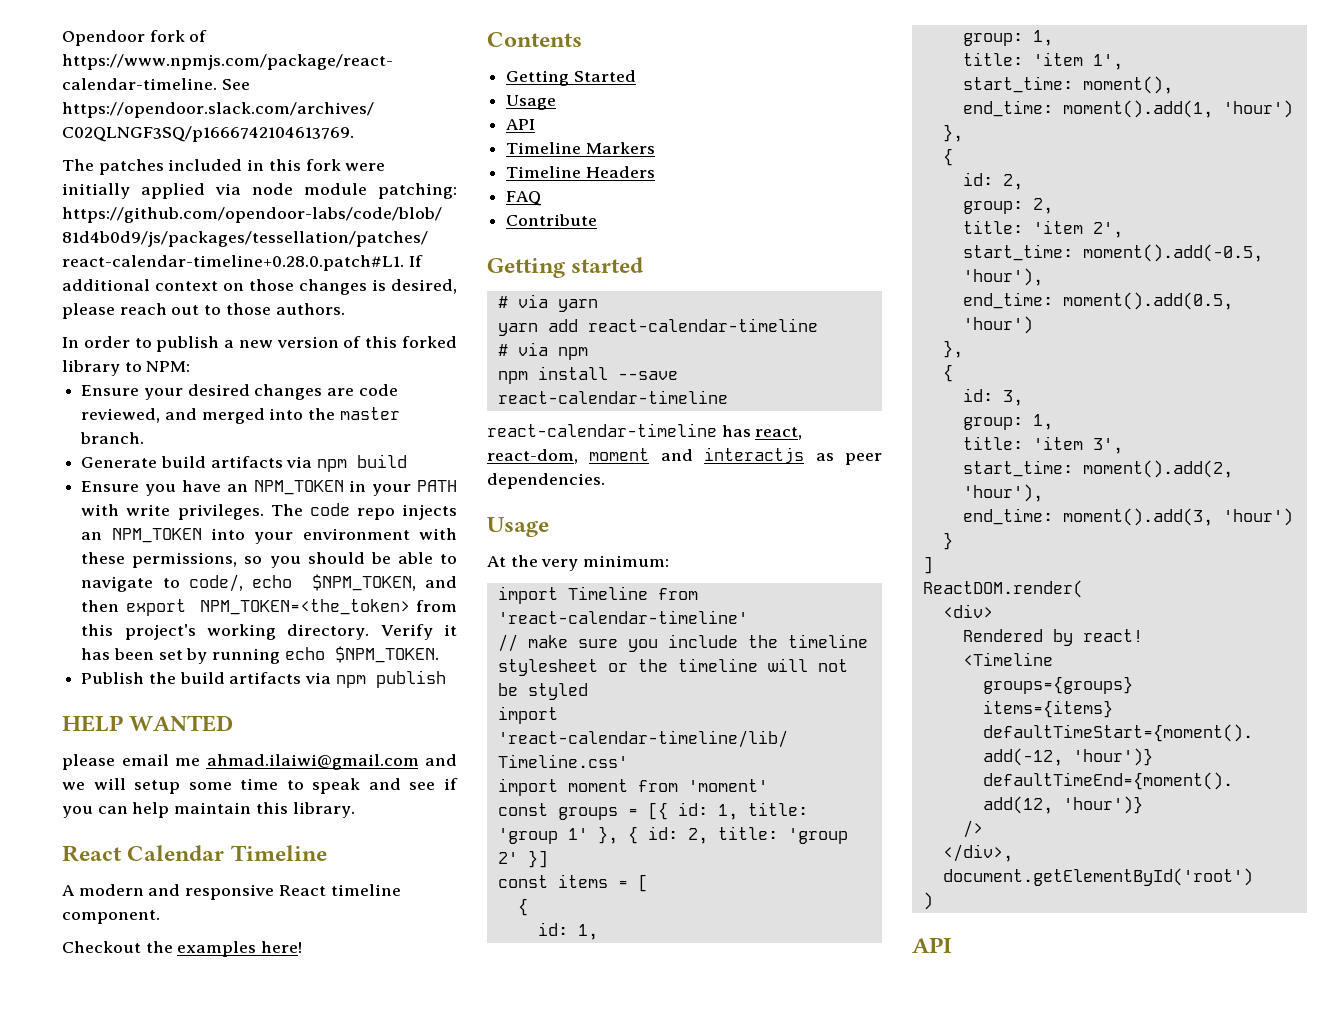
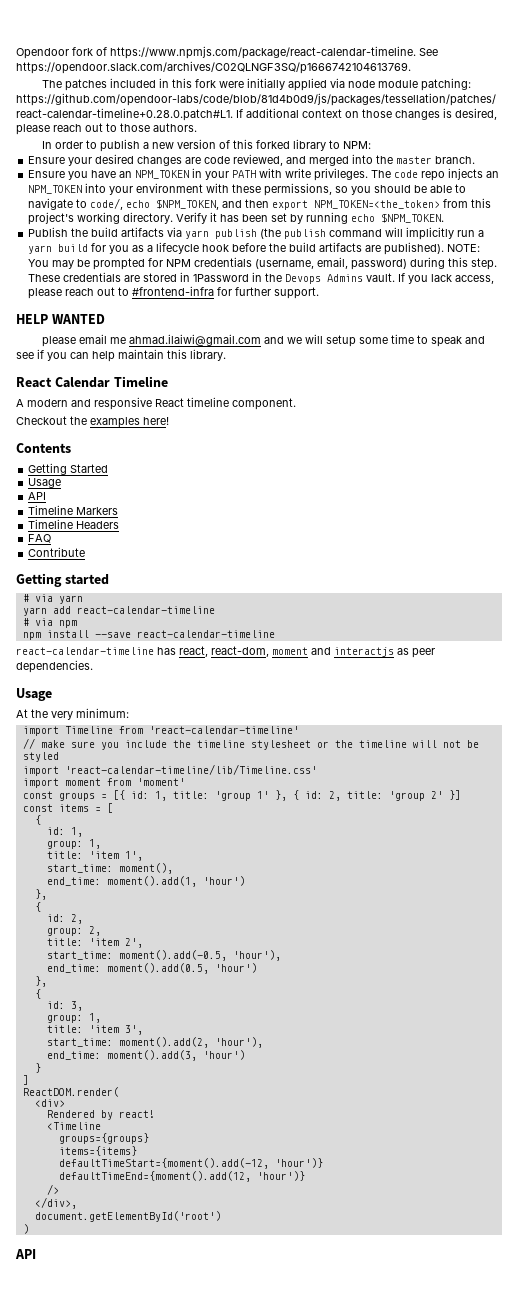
[81,454,408,472] // Generate build artifacts via npm build -> (476, 160) none
[335,670,446,688] npm publish -> [185,227,485,240] [28,242,481,255] [28,257,498,270] [28,272,495,284] [28,286,320,299] yarn publish (the publish command will implicitly run a yarn build for you as a lifecycle hook before the build artifacts are published). NOTE: You may be prompted for NPM credentials (username, email, password) during this step. These credentials are stored in 1Password in the Devops Admins vault. If you lack access, please reach out to #frontend-infra for further support.

